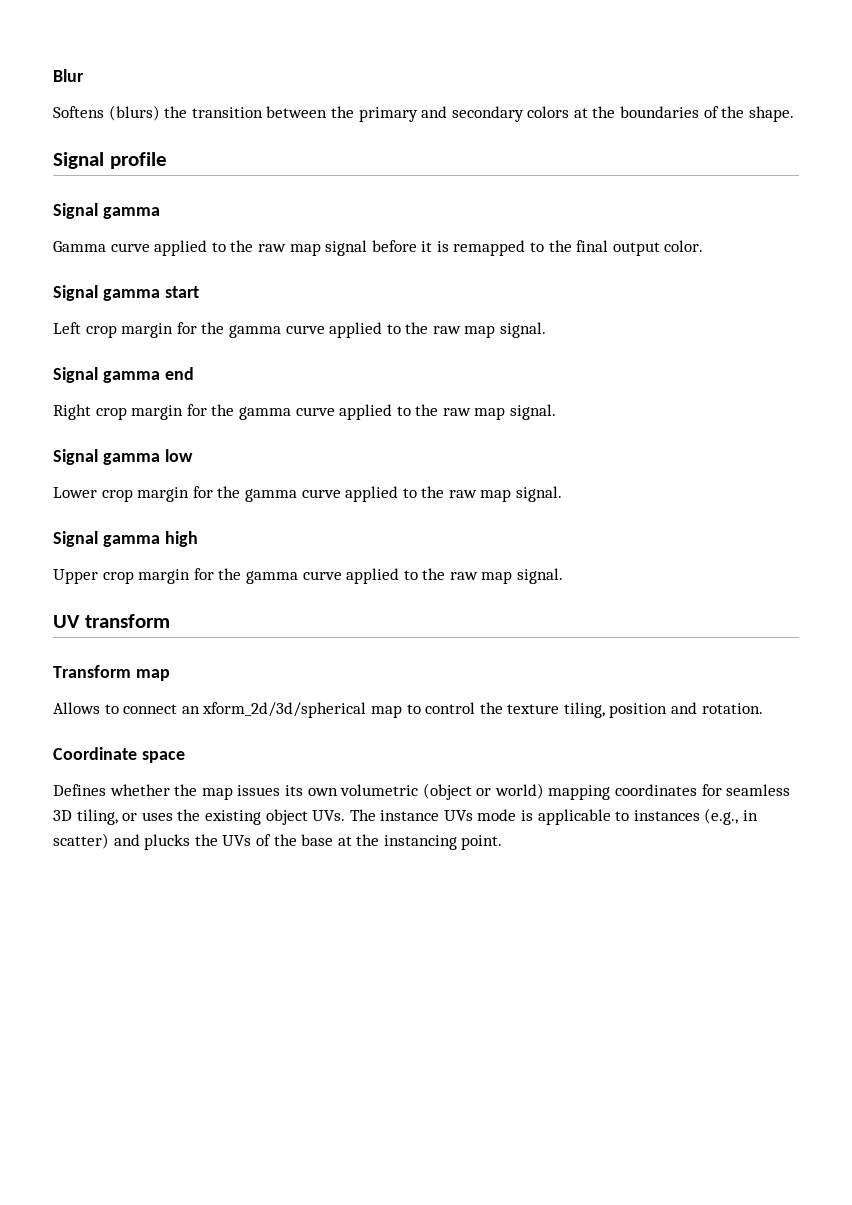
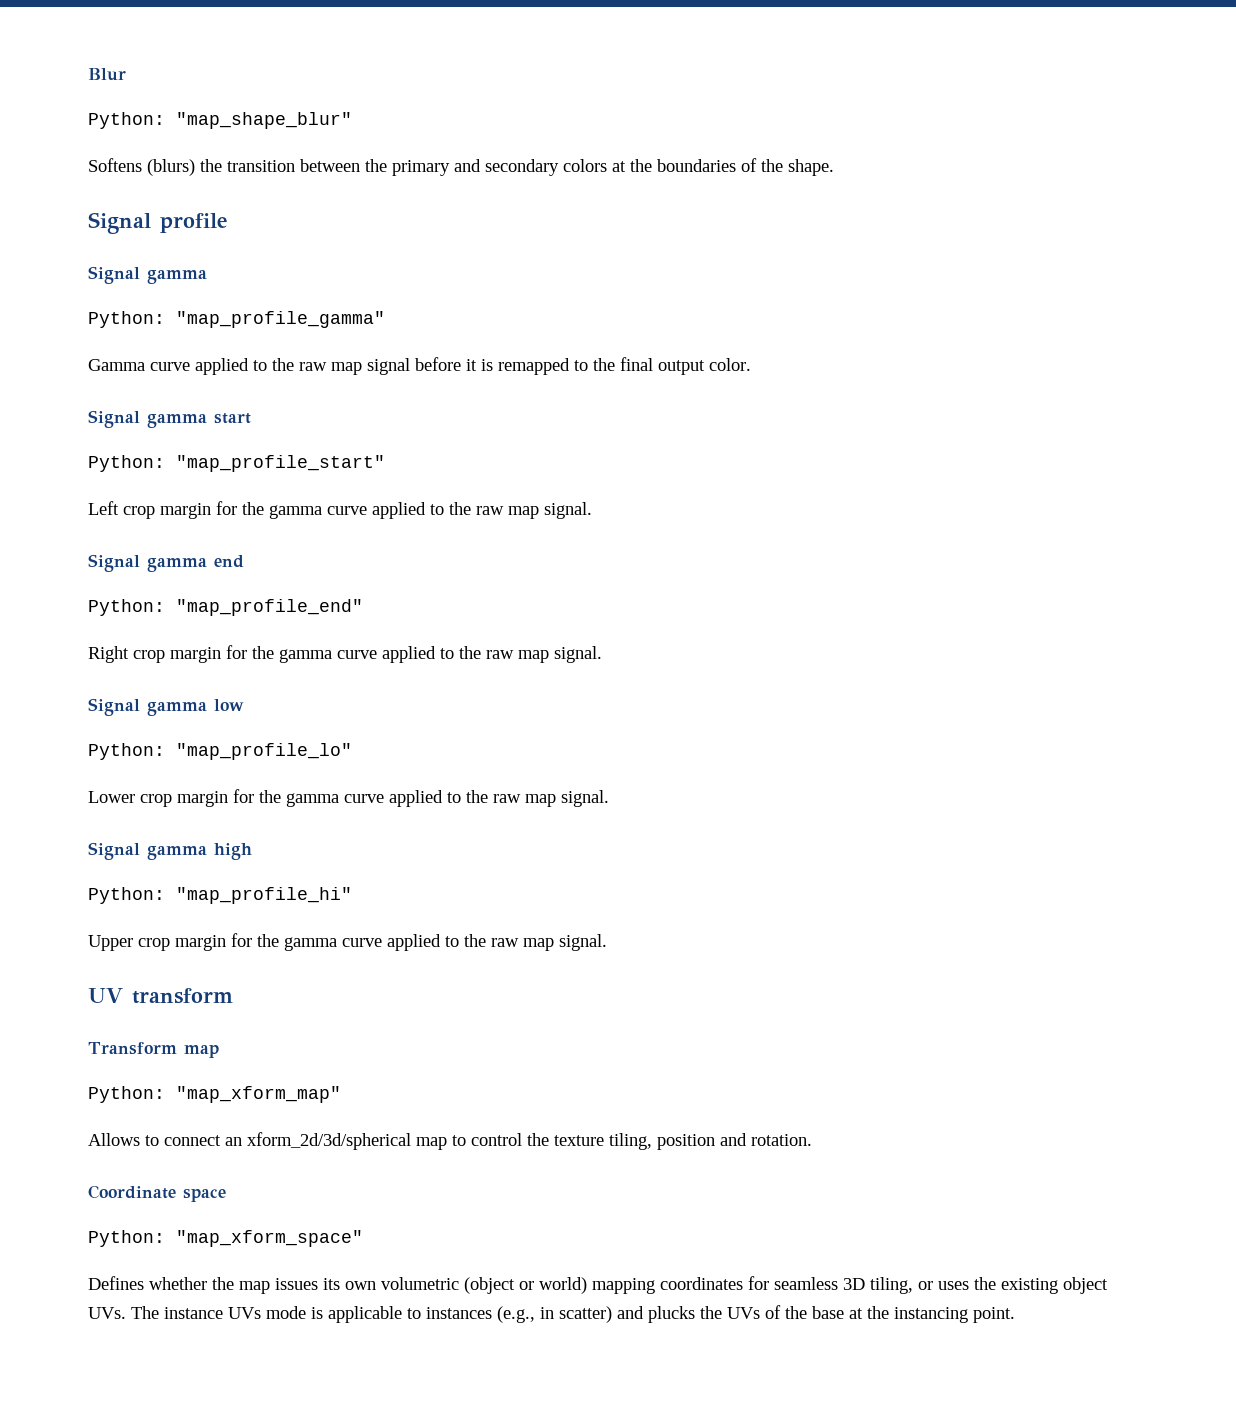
(84, 75) none -> [88,112,352,129] // Python: "map_shape_blur"
(160, 213) none -> [88,311,385,328] // Python: "map_profile_gamma"
(199, 292) none -> [88,455,385,472] // Python: "map_profile_start"
(194, 373) none -> [88,599,363,616] // Python: "map_profile_end"
(193, 455) none -> [88,743,352,760] // Python: "map_profile_lo"
(198, 539) none -> [88,887,352,904] // Python: "map_profile_hi"
(170, 675) none -> [88,1086,341,1103] // Python: "map_xform_map"
(185, 757) none -> [88,1230,363,1247] // Python: "map_xform_space"

